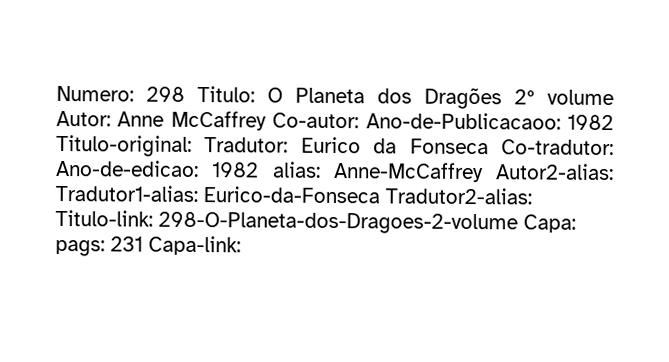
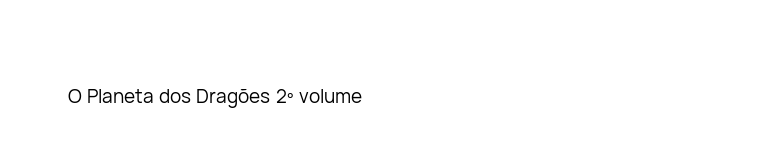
[56,85,255,103] Numero: 298 Titulo: -> (68, 96) none
[56,110,614,131] [56,134,614,157] [56,159,614,183] [55,184,532,205] [55,209,576,235] [55,235,241,257] Autor: Anne McCaffrey Co-autor: Ano-de-Publicacaoo: 1982 Titulo-original: Tradutor: Eurico da Fonseca Co-tradutor: Ano-de-edicao: 1982 alias: Anne-McCaffrey Autor2-alias: Tradutor1-alias: Eurico-da-Fonseca Tradutor2-alias: Titulo-link: 298-O-Planeta-dos-Dragoes-2-volume Capa: pags: 231 Capa-link: -> (362, 96) none

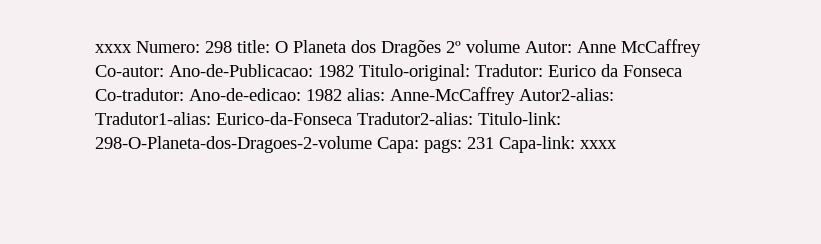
(68, 96) none -> [95,40,270,53] xxxx Numero: 298 title:
(362, 96) none -> [525,39,701,57] [95,64,682,81] [95,87,614,105] [95,112,561,125] [95,136,617,153] Autor: Anne McCaffrey Co-autor: Ano-de-Publicacao: 1982 Titulo-original: Tradutor: Eurico da Fonseca Co-tradutor: Ano-de-edicao: 1982 alias: Anne-McCaffrey Autor2-alias: Tradutor1-alias: Eurico-da-Fonseca Tradutor2-alias: Titulo-link: 298-O-Planeta-dos-Dragoes-2-volume Capa: pags: 231 Capa-link: xxxx

